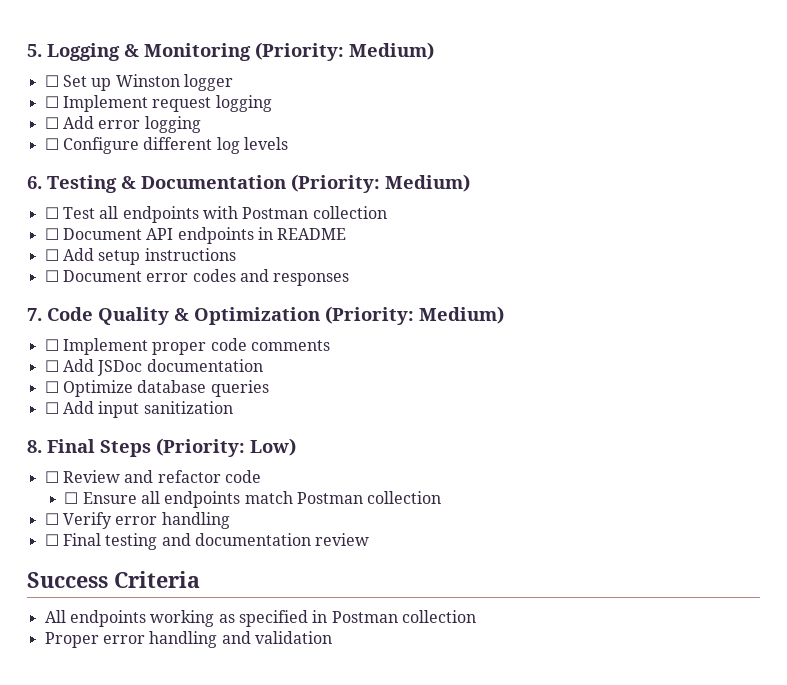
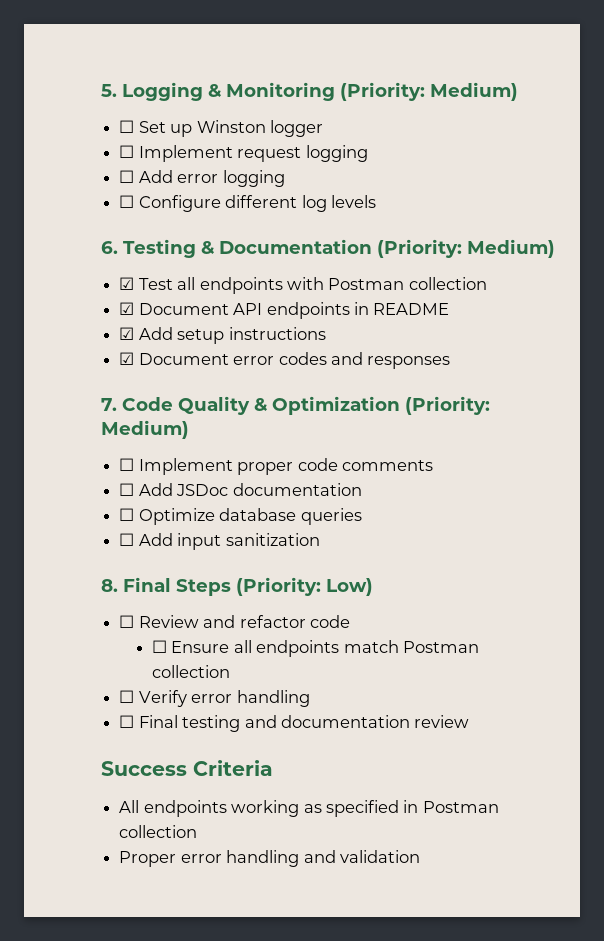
[44,207,59,219] ☐ -> [119,277,135,290] ☑
[44,228,59,240] ☐ -> [119,302,135,315] ☑
[44,249,59,261] ☐ -> [119,327,135,340] ☑
[44,270,59,282] ☐ -> [119,352,135,365] ☑

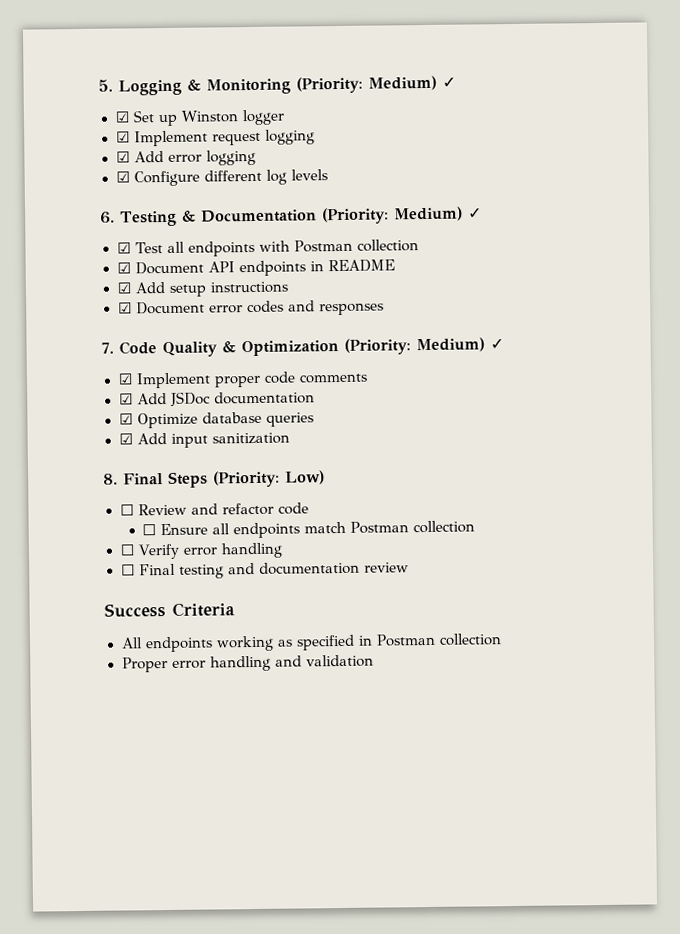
[119,120,135,133] // ☐ -> [442,76,456,88] [114,111,130,123] ✓ // ☑
[119,145,135,158] ☐ -> [115,131,130,143] ☑
[119,170,135,183] ☐ -> [115,151,130,163] ☑
[119,195,135,208] ☐ -> [115,171,130,183] ☑
(555, 248) none -> [467,207,482,219] ✓
[119,458,135,471] // ☐ -> [490,338,504,350] [117,373,133,385] ✓ // ☑
[119,483,135,496] ☐ -> [118,393,133,405] ☑
[119,508,135,521] ☐ -> [118,413,133,425] ☑
[119,533,135,546] ☐ -> [118,433,133,445] ☑

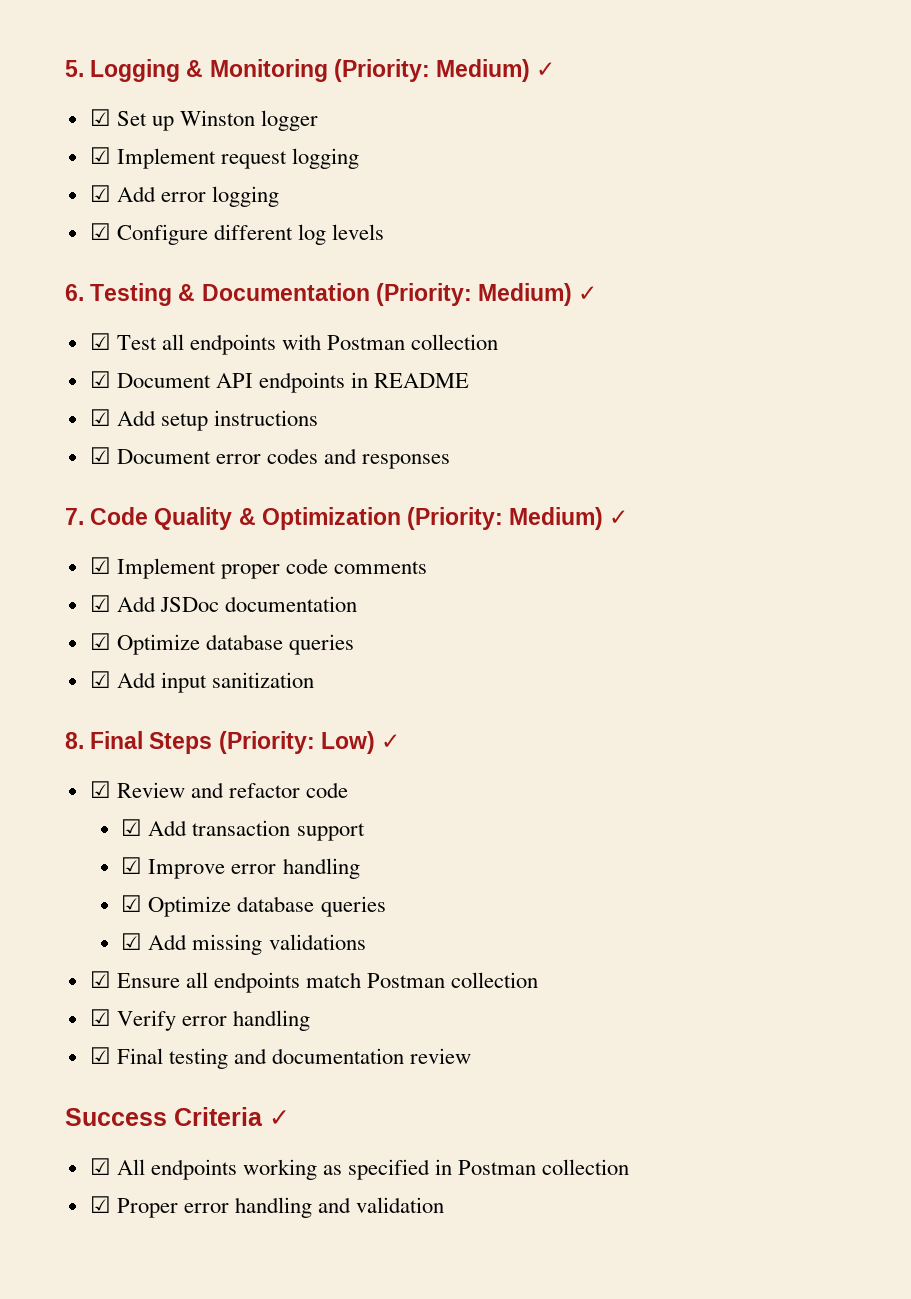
[119,504,134,516] // ☐ -> [381,734,401,749] [89,781,111,798] ✓ // ☑
[142,524,157,536] ☐ -> [121,819,365,841] [121,857,360,879] [121,895,386,917] [121,933,366,955] [89,971,111,988] ☑ Add transaction support // ☑ Improve error handling // ☑ Optimize database queries // ☑ Add missing validations // ☑
[119,544,135,556] ☐ -> [89,1009,111,1026] ☑
[120,564,135,576] ☐ -> [89,1047,111,1064] ☑
(235, 609) // -> [269,1110,290,1126] [89,1158,111,1175] ✓ // ☑
(502, 639) none -> [89,1196,111,1213] ☑

